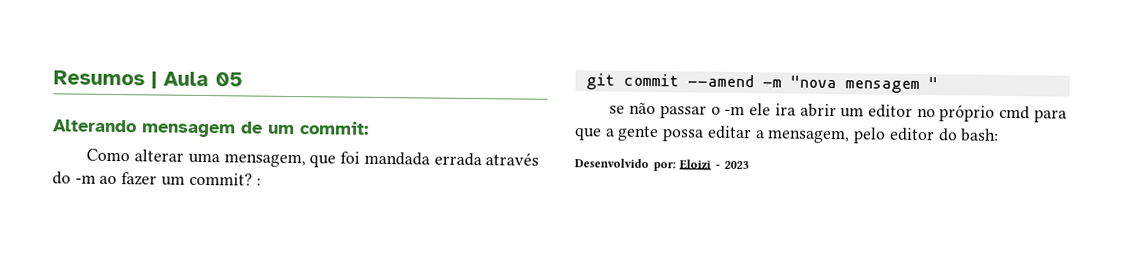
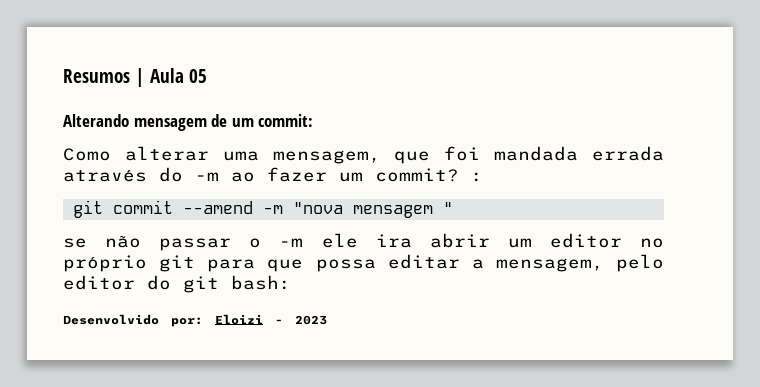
[999,105,1031,120] cmd -> [159,255,196,272] git
[605,125,660,142] a gente -> (304, 265) none
(958, 135) none -> [183,276,219,293] git

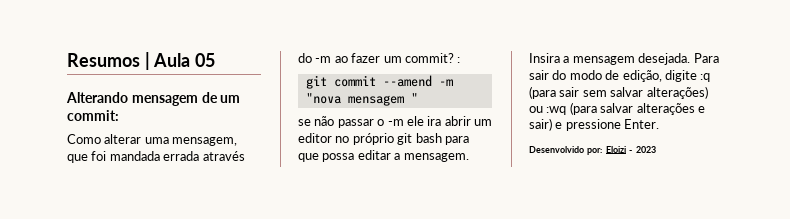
(196, 263) none -> [415,133,442,143] bash
[495,254,664,272] [63,275,291,293] mensagem, pelo editor do git bash: -> [403,153,469,162] [529,53,719,65] [529,70,711,82] [529,86,708,99] [529,102,705,115] [529,118,660,131] mensagem. Insira a mensagem desejada. Para sair do modo de edição, digite :q (para sair sem salvar alterações) ou :wq (para salvar alterações e sair) e pressione Enter.

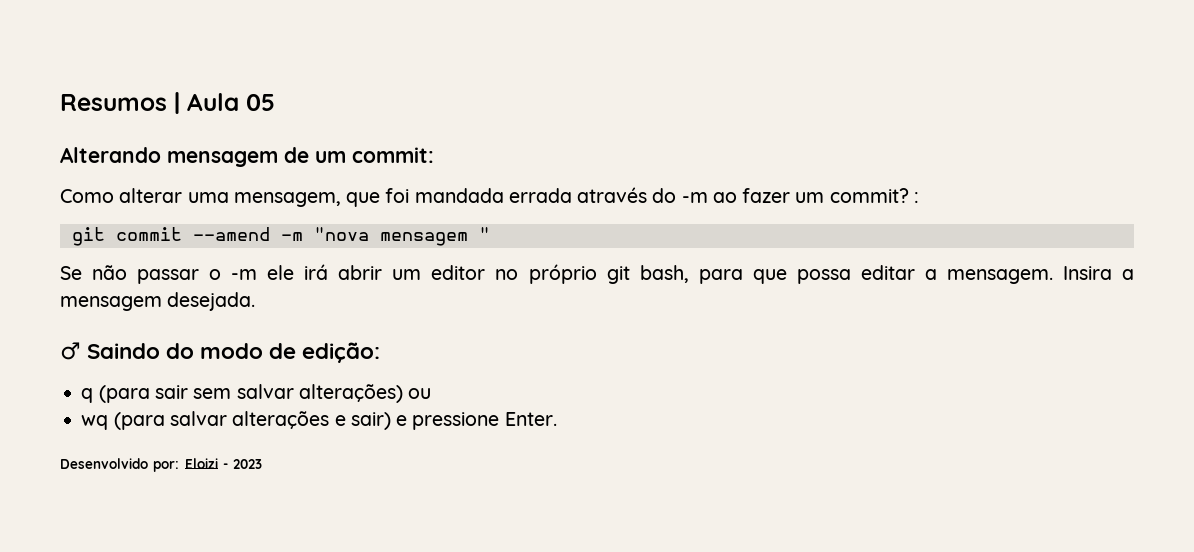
[298,119,311,126] se -> [60,266,82,280] Se
[427,116,442,126] ira -> [304,264,329,280] irá
[415,133,442,143] bash -> [639,265,689,283] bash,
[693,53,719,63] [529,70,549,80] Para sair -> [60,342,161,360] // ♂ Saindo
[622,70,711,82] edição, digite :q -> [302,342,381,363] [81,388,94,403] edição: // q
[546,106,567,115] :wq -> [81,415,109,430] // wq

